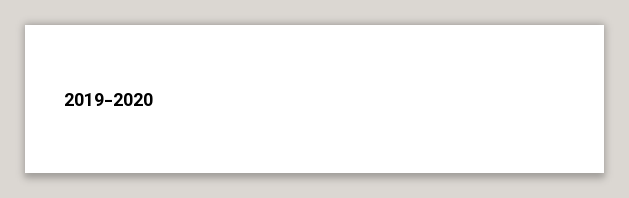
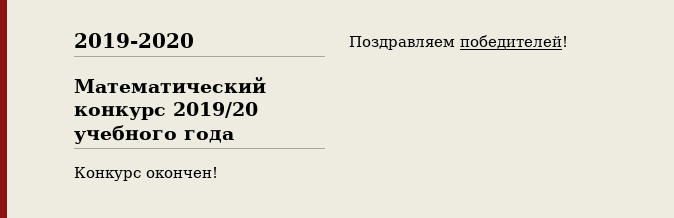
(153, 99) none -> [74,77,266,93] [74,102,258,120] [74,125,234,144] [74,167,218,181] [349,35,568,50] // Математический конкурс 2019/20 учебного года // Конкурс окончен! Поздравляем победителей!

